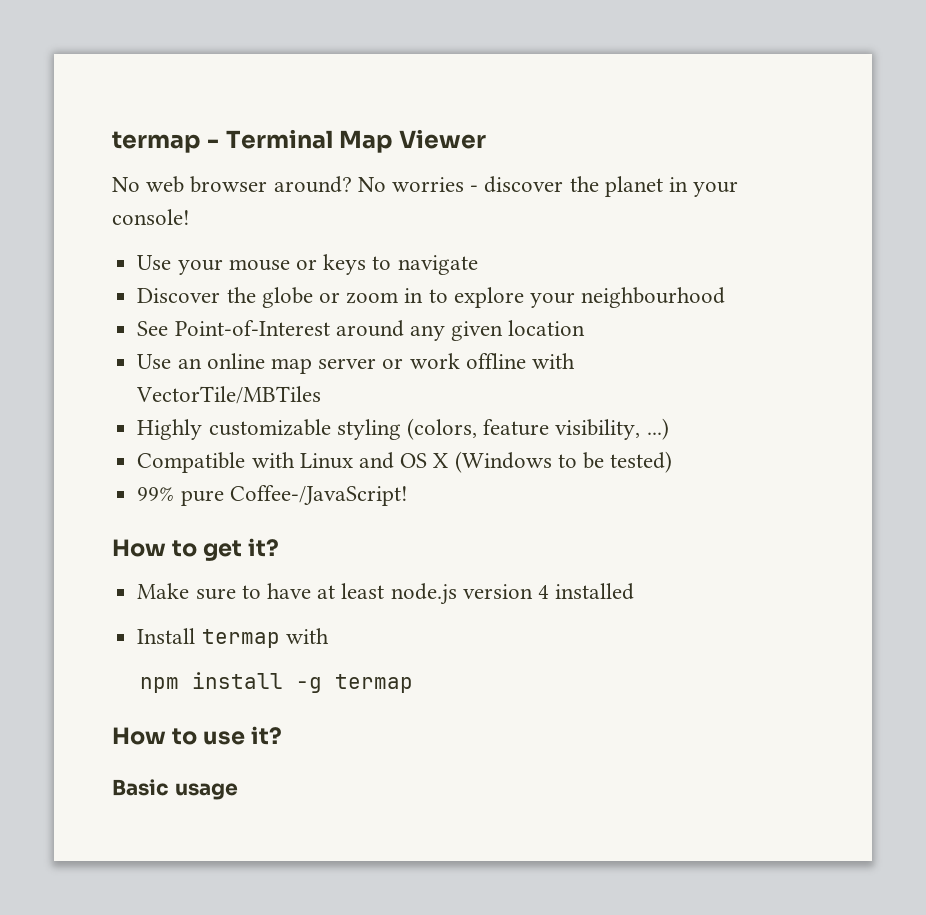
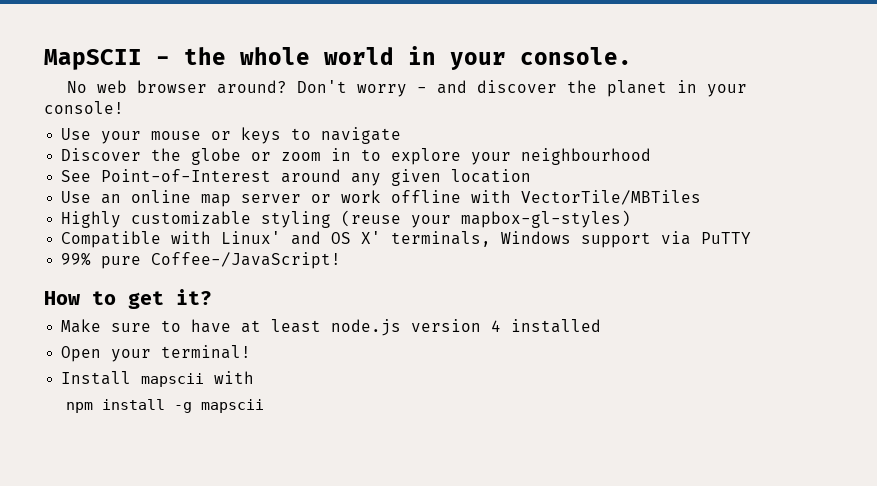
[112,129,487,153] termap - Terminal Map Viewer -> [44,46,632,70] MapSCII - the whole world in your console.
[357,177,479,192] No worries - -> [296,80,467,97] Don't worry - and
[406,418,669,440] (colors, feature visibility, ...) -> [341,210,632,228] (reuse your mapbox-gl-styles)
[299,453,353,469] Linux -> [221,231,282,244] Linux'
[433,451,673,473] X (Windows to be tested) -> [361,231,752,248] X' terminals, Windows support via PuTTY
(635, 591) none -> [61,345,252,362] // Open your terminal!
[201,629,280,648] termap -> [141,373,205,387] mapscii
[334,674,413,693] [112,726,283,745] [112,779,238,800] termap // How to use it? // Basic usage -> [200,399,264,413] mapscii

